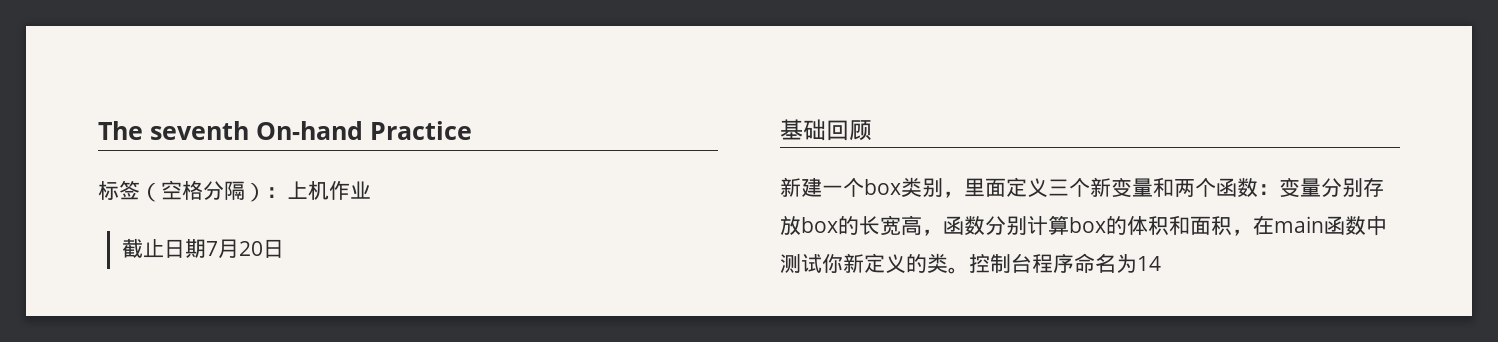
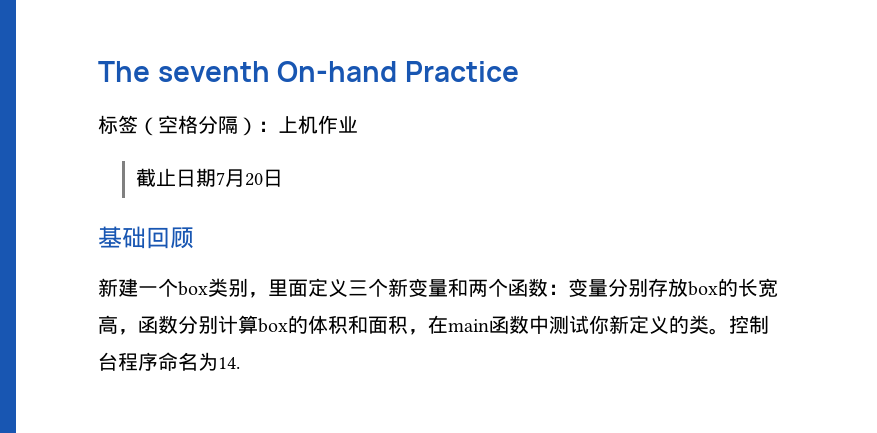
[1137,256,1161,271] 14 -> [218,357,240,369] 14.

